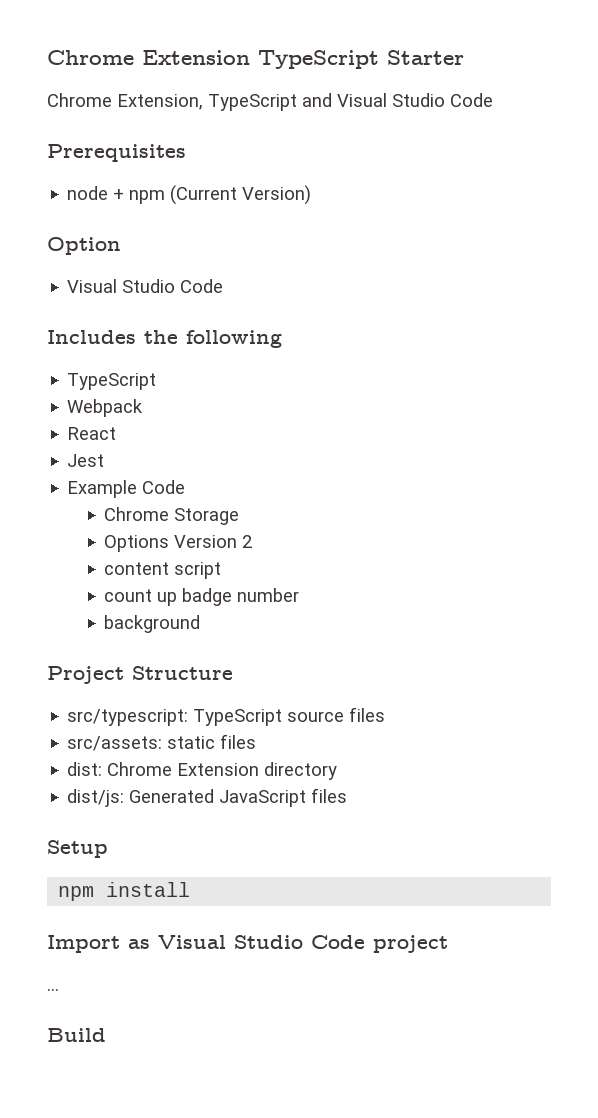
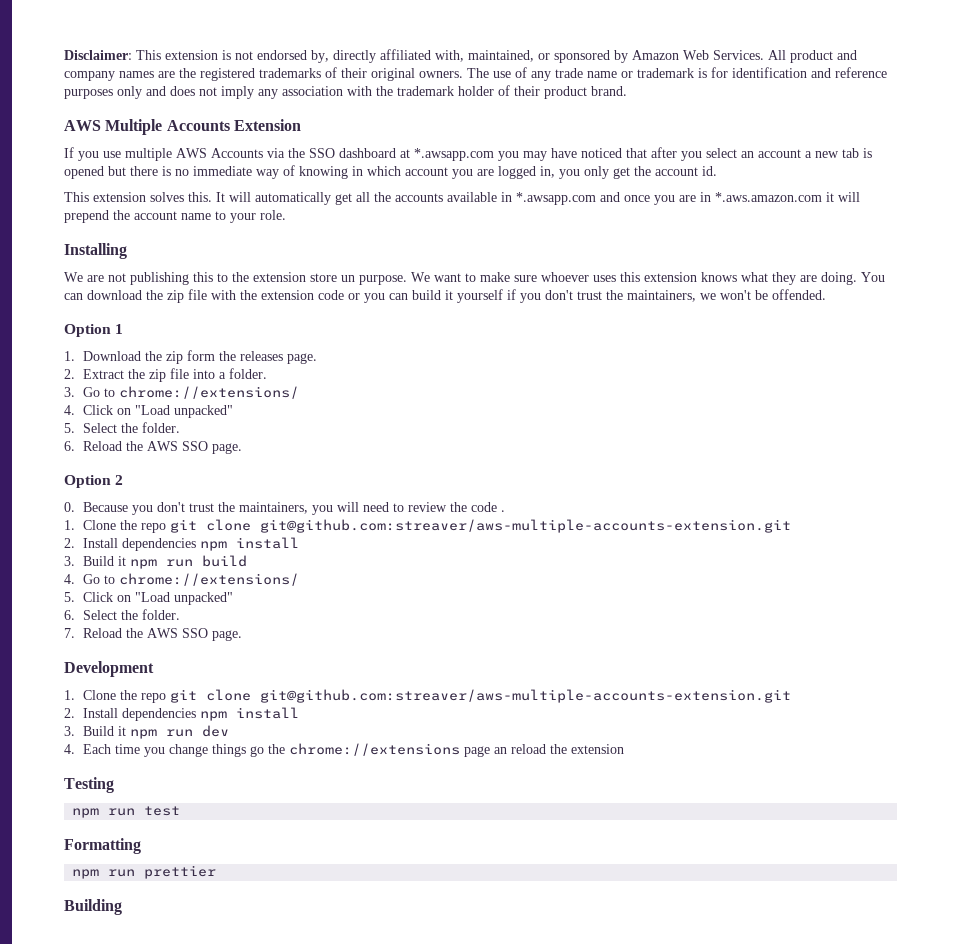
[47,50,464,69] [47,93,493,111] [47,144,186,162] [67,185,312,205] [47,237,121,255] [67,279,224,293] [47,330,282,348] [67,373,157,390] [67,399,144,417] [67,427,117,440] [67,454,105,467] [67,480,186,498] [104,507,240,525] [104,535,253,552] [104,562,222,579] [104,588,300,606] [104,615,201,633] [47,666,233,684] [67,707,386,726] [67,734,257,751] [67,762,338,780] [67,788,348,807] [47,840,108,858] [58,882,191,901] [47,935,448,953] [47,988,59,991] [47,1028,106,1042] Chrome Extension TypeScript Starter // Chrome Extension, TypeScript and Visual Studio Code // Prerequisites // node + npm (Current Version) // Option // Visual Studio Code // Includes the following // TypeScript // Webpack // React // Jest // Example Code // Chrome Storage // Options Version 2 // content script // count up badge number // background // Project Structure // src/typescript: TypeScript source files // src/assets: static files // dist: Chrome Extension directory // dist/js: Generated JavaScript files // Setup // npm install // Import as Visual Studio Code project // ... // Build -> [64,49,857,63] [64,67,887,81] [64,85,627,99] [64,119,301,135] [64,147,872,161] [64,165,717,179] [64,192,860,205] [64,210,286,223] [64,243,127,259] [64,272,885,285] [64,289,826,303] [64,324,124,337] [64,350,318,364] [64,368,268,382] [64,386,300,399] [64,405,234,418] [64,422,181,433] [64,441,243,454] [64,475,124,488] [64,502,506,515] [64,519,792,533] [64,537,300,551] [64,555,248,569] [64,573,300,586] [64,592,234,605] [64,609,181,620] [64,628,243,641] [64,661,154,677] [64,689,792,703] [64,707,300,721] [64,725,230,739] [64,743,625,757] [64,777,114,793] [72,806,181,818] [64,838,141,854] [72,865,217,879] [64,899,122,915] Disclaimer: This extension is not endorsed by, directly affiliated with, maintained, or sponsored by Amazon Web Services. All product and company names are the registered trademarks of their original owners. The use of any trade name or trademark is for identification and reference purposes only and does not imply any association with the trademark holder of their product brand. // AWS Multiple Accounts Extension // If you use multiple AWS Accounts via the SSO dashboard at *.awsapp.com you may have noticed that after you select an account a new tab is opened but there is no immediate way of knowing in which account you are logged in, you only get the account id. // This extension solves this. It will automatically get all the accounts available in *.awsapp.com and once you are in *.aws.amazon.com it will prepend the account name to your role. // Installing // We are not publishing this to the extension store un purpose. We want to make sure whoever uses this extension knows what they are doing. You can download the zip file with the extension code or you can build it yourself if you don't trust the maintainers, we won't be offended. // Option 1 // 1. Download the zip form the releases page. // 2. Extract the zip file into a folder. // 3. Go to chrome://extensions/ // 4. Click on "Load unpacked" // 5. Select the folder. // 6. Reload the AWS SSO page. // Option 2 // 0. Because you don't trust the maintainers, you will need to review the code . // 1. Clone the repo git clone git@github.com:streaver/aws-multiple-accounts-extension.git // 2. Install dependencies npm install // 3. Build it npm run build // 4. Go to chrome://extensions/ // 5. Click on "Load unpacked" // 6. Select the folder. // 7. Reload the AWS SSO page. // Development // 1. Clone the repo git clone git@github.com:streaver/aws-multiple-accounts-extension.git // 2. Install dependencies npm install // 3. Build it npm run dev // 4. Each time you change things go the chrome://extensions page an reload the extension // Testing // npm run test // Formatting // npm run prettier // Building

